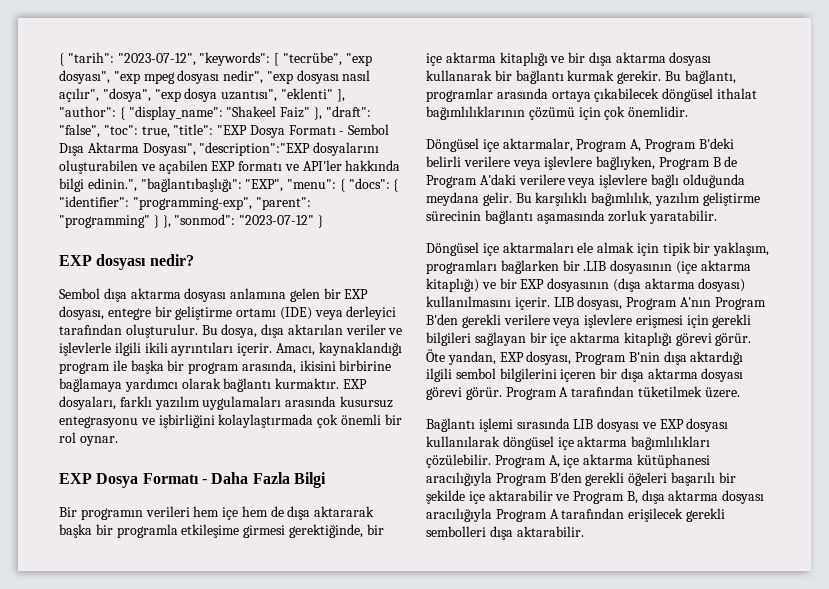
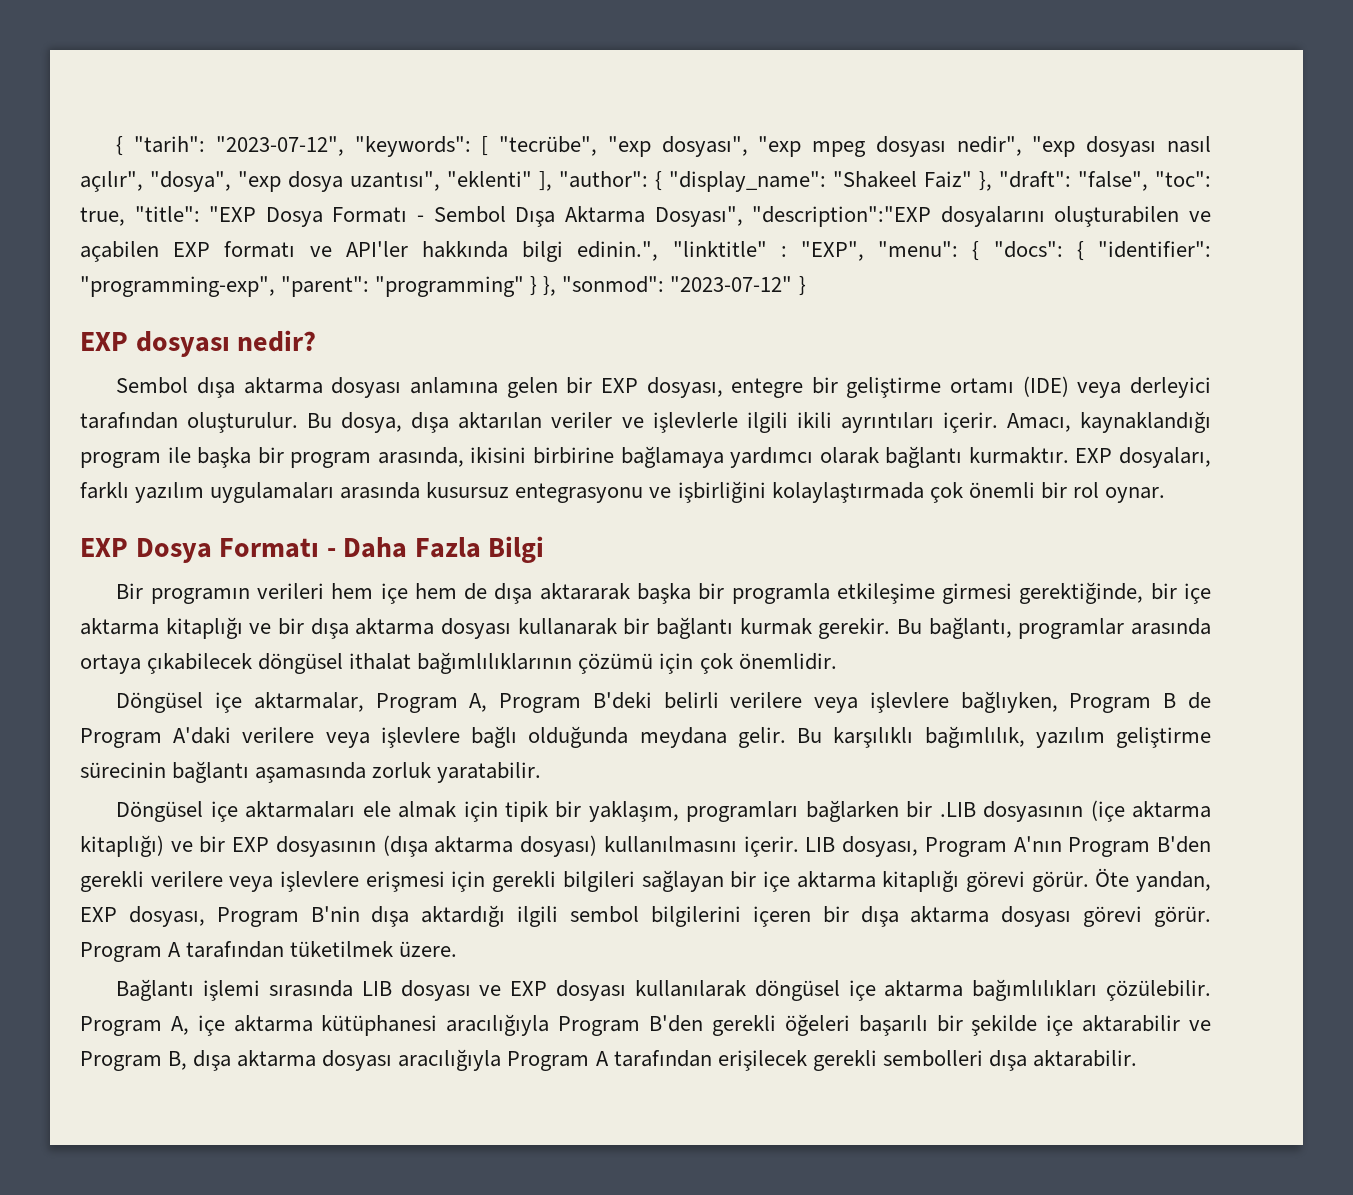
[140,178,242,192] "bağlantıbaşlığı": -> [672,241,787,257] "linktitle" :

